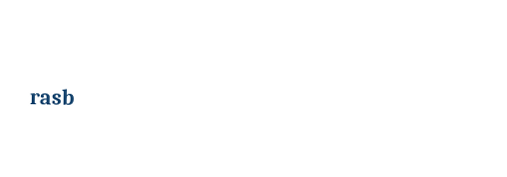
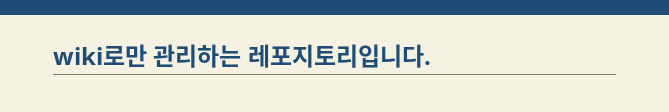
[29,88,75,105] rasb -> [53,44,431,68] wiki로만 관리하는 레포지토리입니다.

